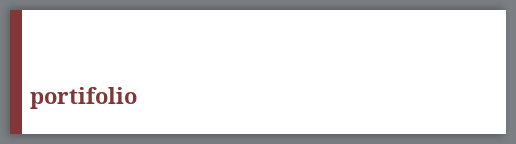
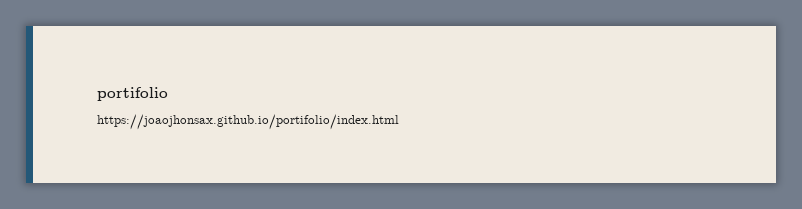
(137, 98) none -> [97,114,399,130] // https://joaojhonsax.github.io/portifolio/index.html

